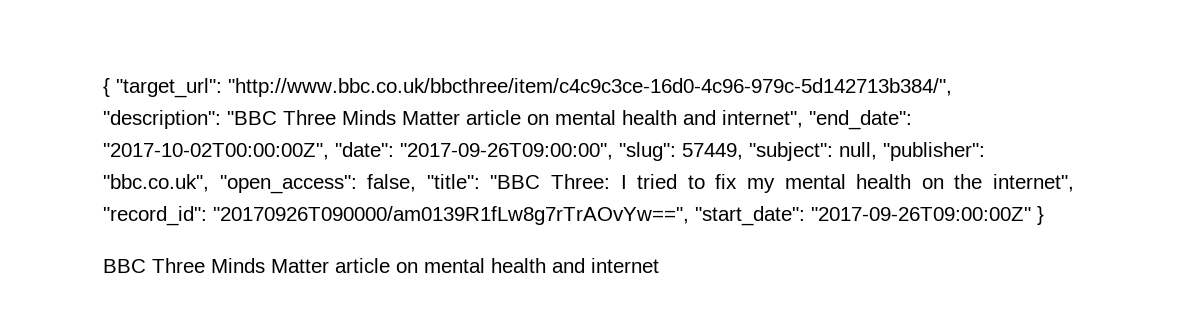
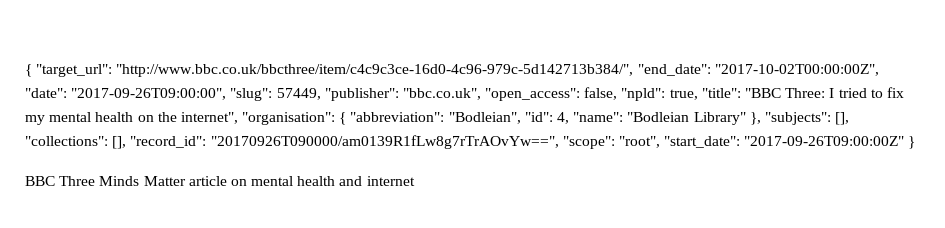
[103,110,803,129] "description": "BBC Three Minds Matter article on mental health and internet", -> (634, 70) none
[749,142,877,161] "subject": null, -> (321, 94) none
(417, 183) none -> [621,88,698,101] "npld": true,
[103,206,689,226] "record_id": "20170926T090000/am0139R1fLw8g7rTrAOvYw==", -> [242,112,850,125] [25,135,660,149] "organisation": { "abbreviation": "Bodleian", "id": 4, "name": "Bodleian Library" }, "subjects": [], "collections": [], "record_id": "20170926T090000/am0139R1fLw8g7rTrAOvYw==", "scope": "root",

